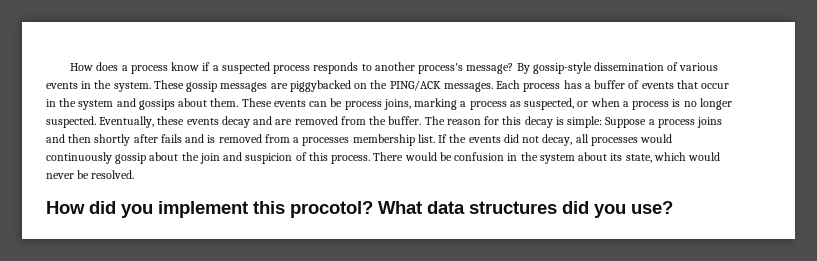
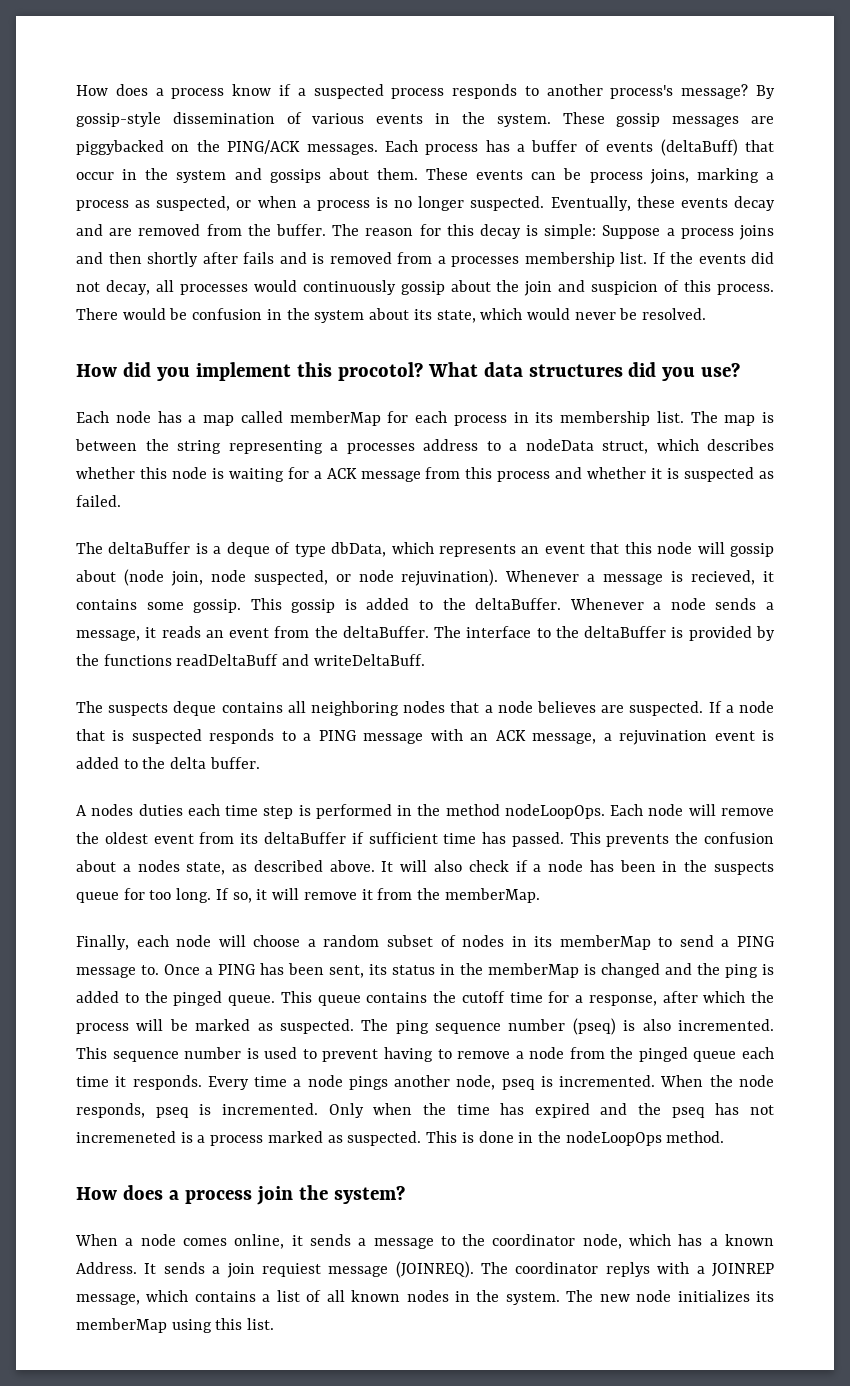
(674, 85) none -> [660,139,738,156] (deltaBuff)
(673, 207) none -> [76,411,774,426] [75,439,774,454] [76,467,775,482] [76,495,121,507] [76,542,774,557] [76,569,774,586] [76,598,774,613] [76,626,775,641] [76,654,425,666] [76,701,775,716] [76,729,774,745] [76,757,260,769] [76,804,774,819] [76,832,775,847] [76,860,775,875] [76,888,540,903] [76,935,774,950] [76,963,774,978] [76,991,774,1006] [76,1018,775,1035] [76,1047,774,1062] [76,1075,774,1090] [76,1103,774,1118] [76,1131,725,1146] [76,1185,405,1205] [75,1234,774,1249] [76,1261,774,1278] [76,1290,774,1305] [76,1318,275,1333] // Each node has a map called memberMap for each process in its membership list. The map is between the string representing a processes address to a nodeData struct, which describes whether this node is waiting for a ACK message from this process and whether it is suspected as failed. // The deltaBuffer is a deque of type dbData, which represents an event that this node will gossip about (node join, node suspected, or node rejuvination). Whenever a message is recieved, it contains some gossip. This gossip is added to the deltaBuffer. Whenever a node sends a message, it reads an event from the deltaBuffer. The interface to the deltaBuffer is provided by the functions readDeltaBuff and writeDeltaBuff. // The suspects deque contains all neighboring nodes that a node believes are suspected. If a node that is suspected responds to a PING message with an ACK message, a rejuvination event is added to the delta buffer. // A nodes duties each time step is performed in the method nodeLoopOps. Each node will remove the oldest event from its deltaBuffer if sufficient time has passed. This prevents the confusion about a nodes state, as described above. It will also check if a node has been in the suspects queue for too long. If so, it will remove it from the memberMap. // Finally, each node will choose a random subset of nodes in its memberMap to send a PING message to. Once a PING has been sent, its status in the memberMap is changed and the ping is added to the pinged queue. This queue contains the cutoff time for a response, after which the process will be marked as suspected. The ping sequence number (pseq) is also incremented. This sequence number is used to prevent having to remove a node from the pinged queue each time it responds. Every time a node pings another node, pseq is incremented. When the node responds, pseq is incremented. Only when the time has expired and the pseq has not incremeneted is a process marked as suspected. This is done in the nodeLoopOps method. // How does a process join the system? // When a node comes online, it sends a message to the coordinator node, which has a known Address. It sends a join requiest message (JOINREQ). The coordinator replys with a JOINREP message, which contains a list of all known nodes in the system. The new node initializes its memberMap using this list.

